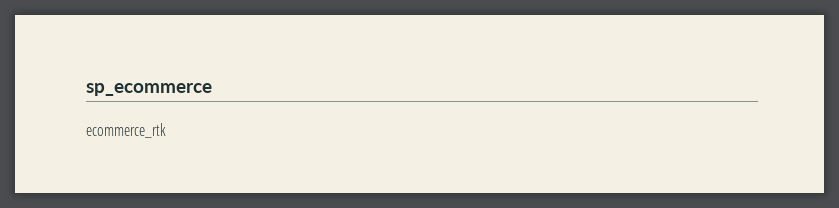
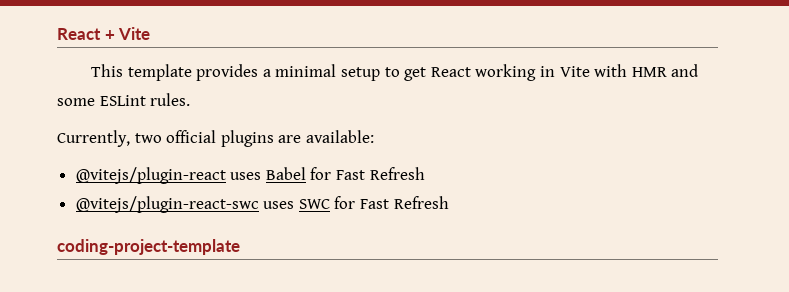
[86,83,212,96] [86,123,166,138] sp_ecommerce // ecommerce_rtk -> [57,27,151,40] [91,64,699,81] [57,93,191,106] [57,130,374,147] [75,167,425,184] [75,196,449,213] [57,239,240,255] React + Vite // This template provides a minimal setup to get React working in Vite with HMR and some ESLint rules. // Currently, two official plugins are available: // @vitejs/plugin-react uses Babel for Fast Refresh // @vitejs/plugin-react-swc uses SWC for Fast Refresh // coding-project-template

